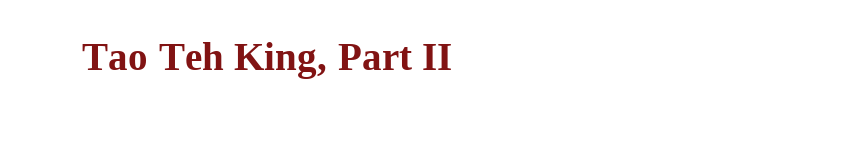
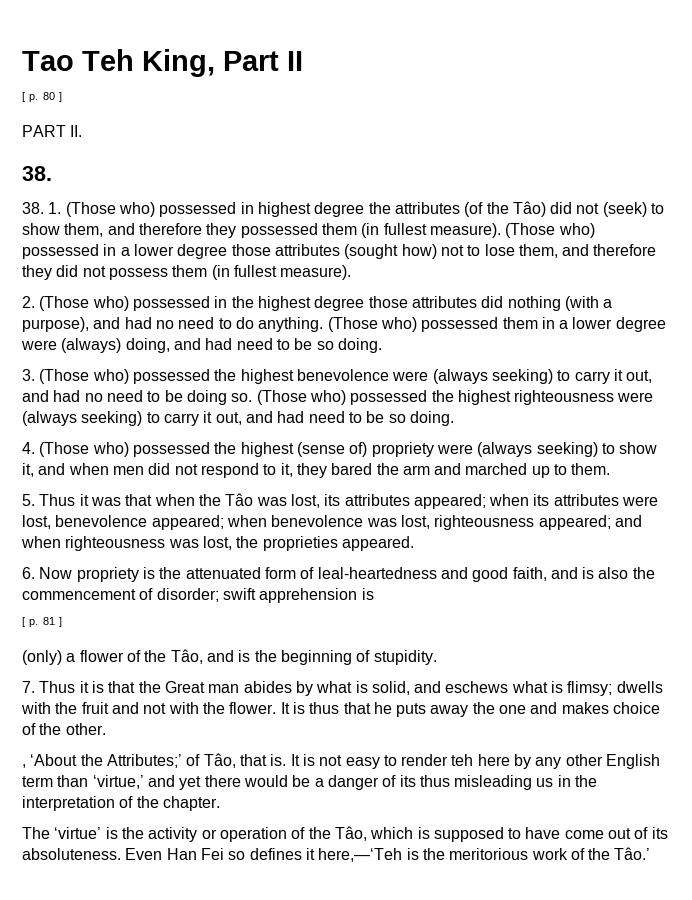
(453, 57) none -> [22,92,62,102] [22,125,83,137] [22,166,52,181] [22,201,665,217] [22,223,595,238] [22,244,657,259] [22,265,352,280] [22,296,613,311] [22,317,666,332] [21,338,382,353] [22,369,653,384] [22,390,654,405] [22,411,454,426] [22,442,658,457] [22,463,611,478] [22,493,659,509] [22,515,642,530] [21,536,414,551] [22,567,655,582] [22,588,374,603] [22,617,62,627] [22,649,437,665] [22,681,663,696] [21,702,661,717] [22,723,106,735] [22,753,661,769] [22,775,598,790] [22,796,220,811] [22,826,668,842] [22,847,651,862] // [ p. 80 ] // PART II. // 38. // 38. 1. (Those who) possessed in highest degree the attributes (of the Tâo) did not (seek) to show them, and therefore they possessed them (in fullest measure). (Those who) possessed in a lower degree those attributes (sought how) not to lose them, and therefore they did not possess them (in fullest measure). // 2. (Those who) possessed in the highest degree those attributes did nothing (with a purpose), and had no need to do anything. (Those who) possessed them in a lower degree were (always) doing, and had need to be so doing. // 3. (Those who) possessed the highest benevolence were (always seeking) to carry it out, and had no need to be doing so. (Those who) possessed the highest righteousness were (always seeking) to carry it out, and had need to be so doing. // 4. (Those who) possessed the highest (sense of) propriety were (always seeking) to show it, and when men did not respond to it, they bared the arm and marched up to them. // 5. Thus it was that when the Tâo was lost, its attributes appeared; when its attributes were lost, benevolence appeared; when benevolence was lost, righteousness appeared; and when righteousness was lost, the proprieties appeared. // 6. Now propriety is the attenuated form of leal-heartedness and good faith, and is also the commencement of disorder; swift apprehension is // [ p. 81 ] // (only) a flower of the Tâo, and is the beginning of stupidity. // 7. Thus it is that the Great man abides by what is solid, and eschews what is flimsy; dwells with the fruit and not with the flower. It is thus that he puts away the one and makes choice of the other. // , ‘About the Attributes;’ of Tâo, that is. It is not easy to render teh here by any other English term than ‘virtue,’ and yet there would be a danger of its thus misleading us in the interpretation of the chapter. // The ‘virtue’ is the activity or operation of the Tâo, which is supposed to have come out of its absoluteness. Even Han Fei so defines it here,—‘Teh is the meritorious work of the Tâo.’

